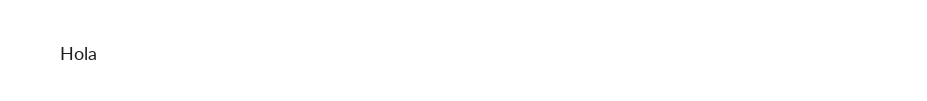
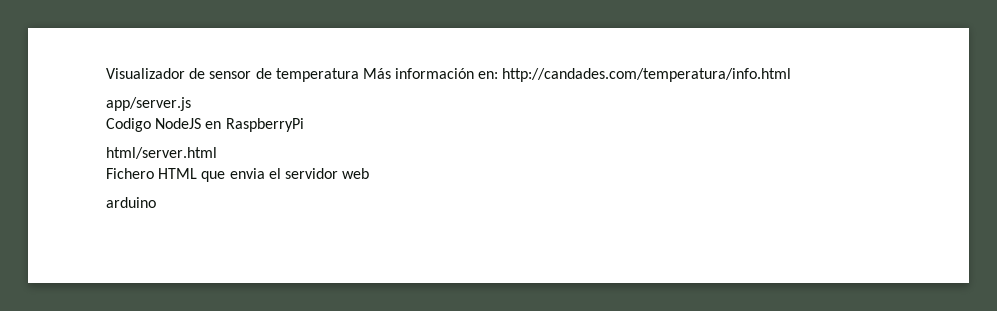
[60,47,97,60] Hola -> [106,68,792,82] [106,97,191,111] [106,118,304,132] [106,147,217,159] [106,168,370,182] [106,197,156,208] Visualizador de sensor de temperatura Más información en: http://candades.com/temperatura/info.html // app/server.js // Codigo NodeJS en RaspberryPi // html/server.html // Fichero HTML que envia el servidor web // arduino

